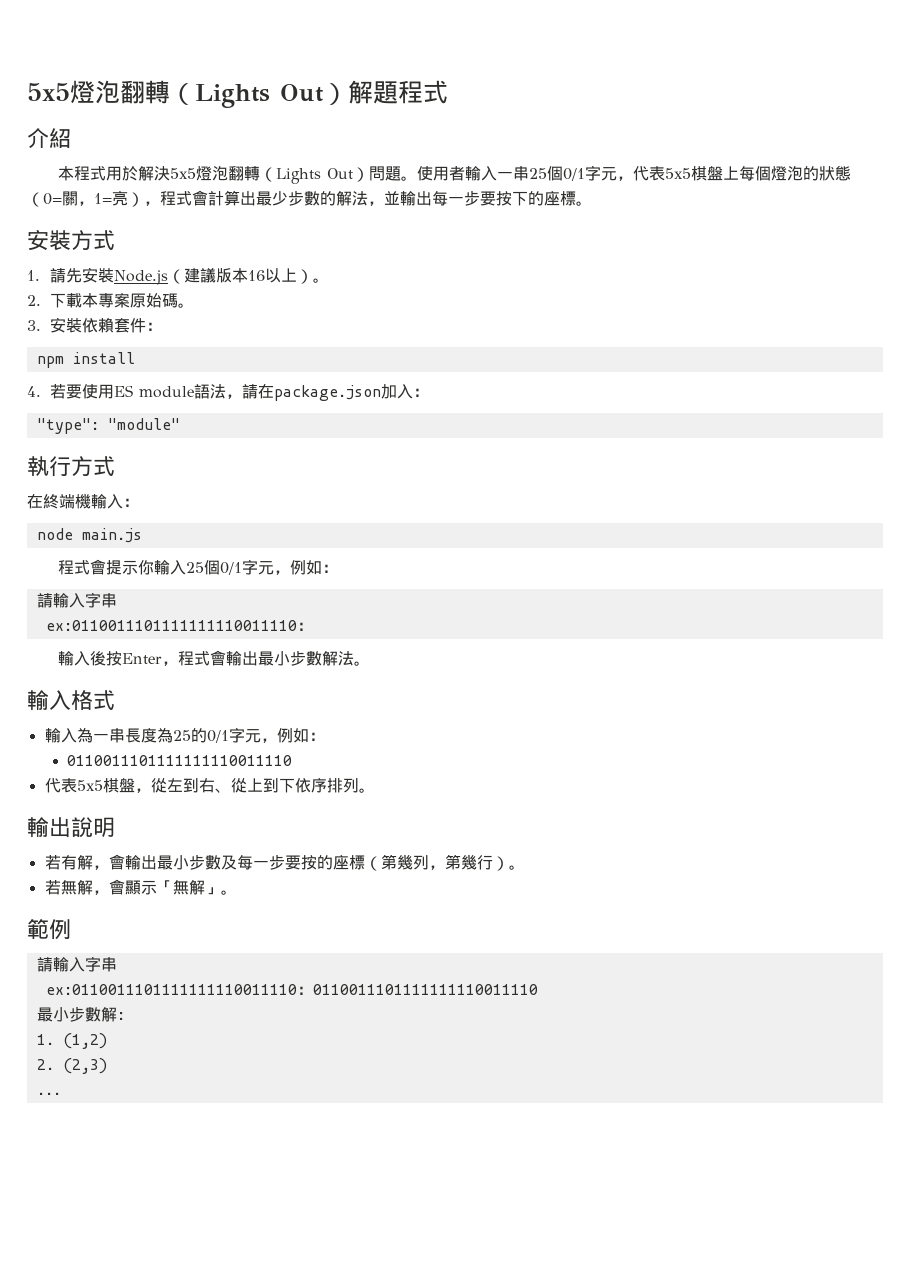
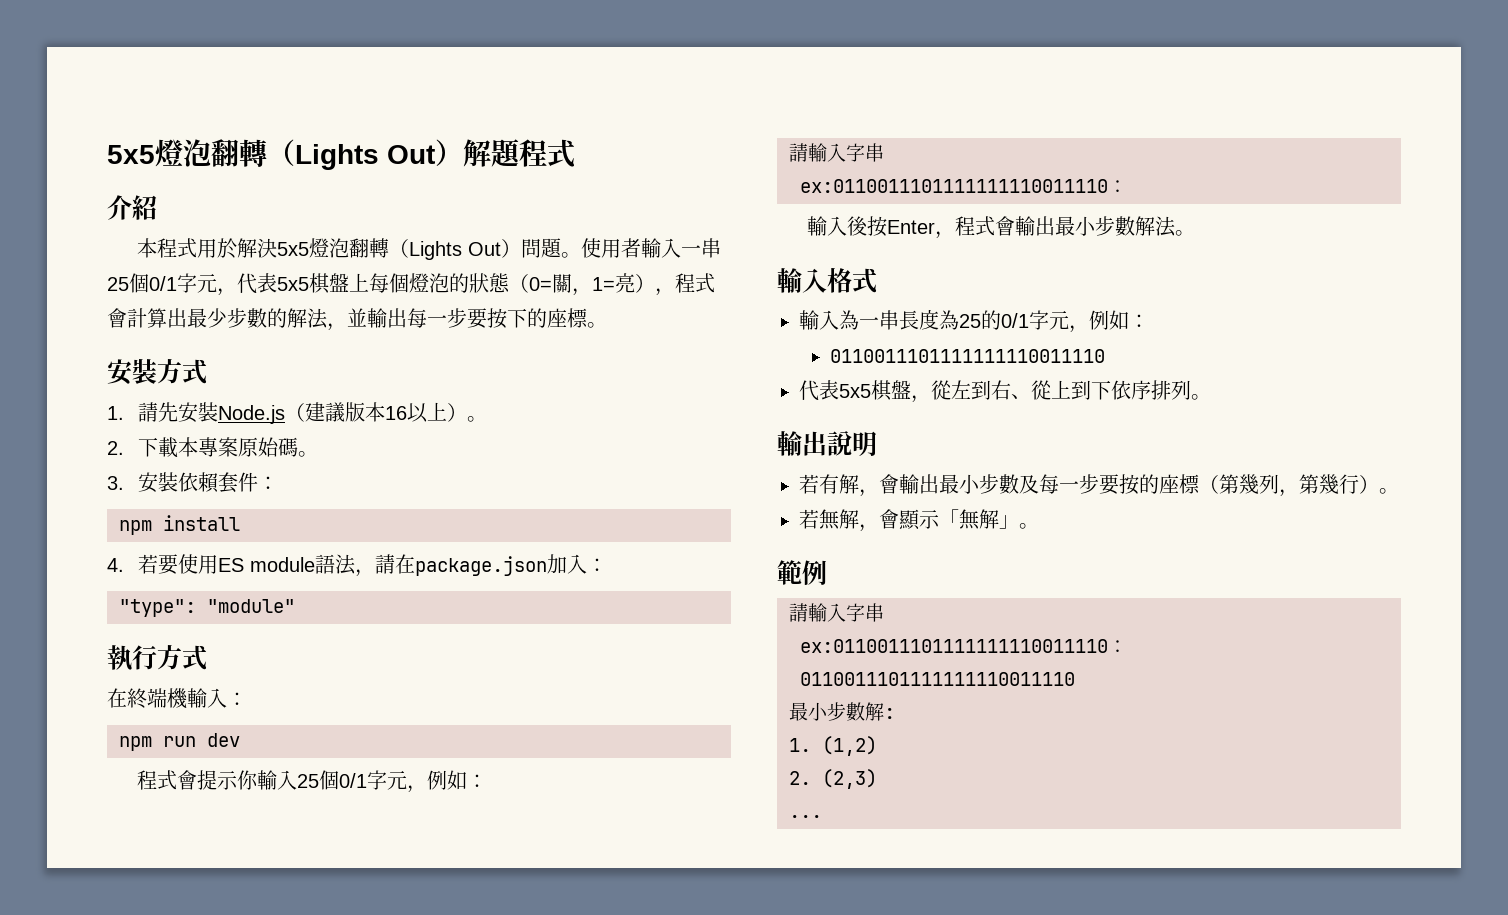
[36,528,142,543] node main.js -> [119,733,240,751] npm run dev

